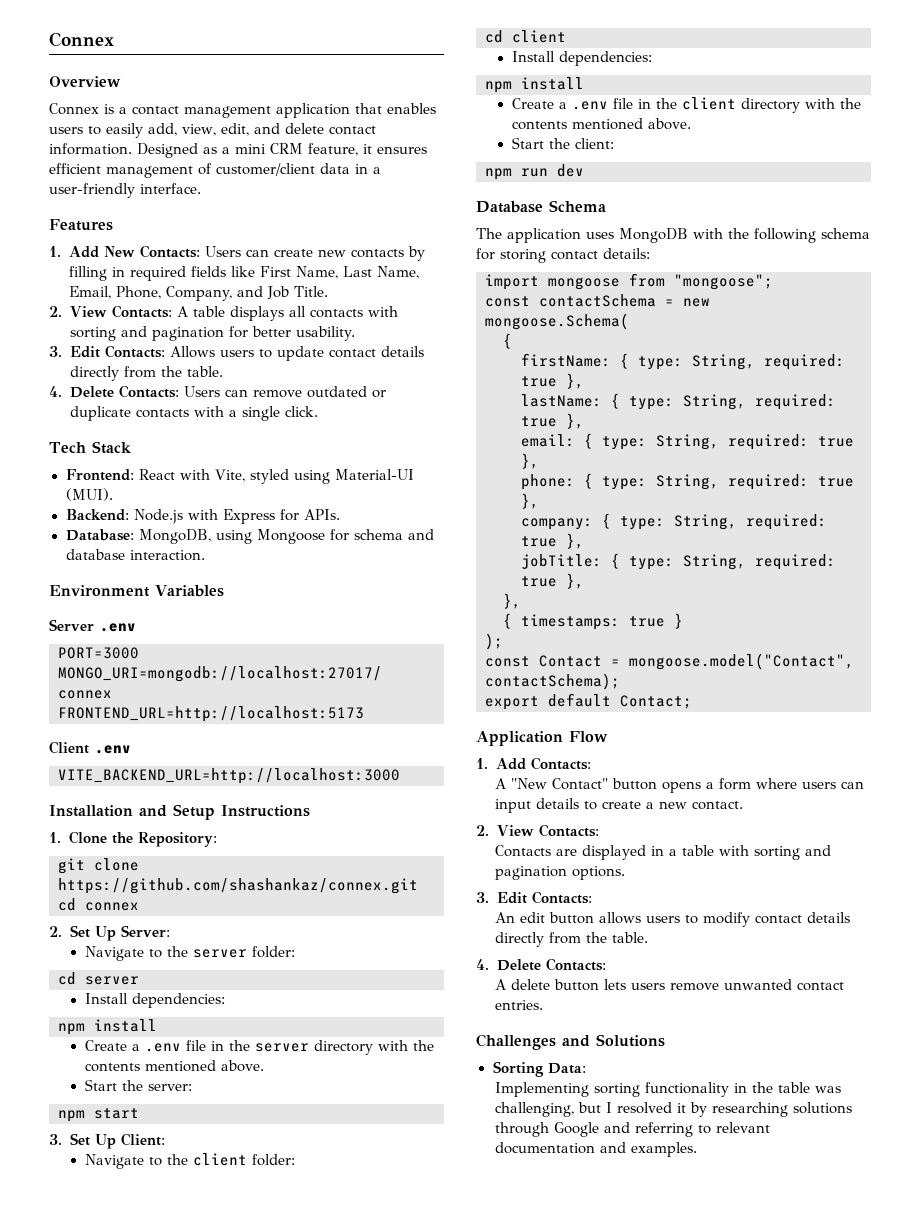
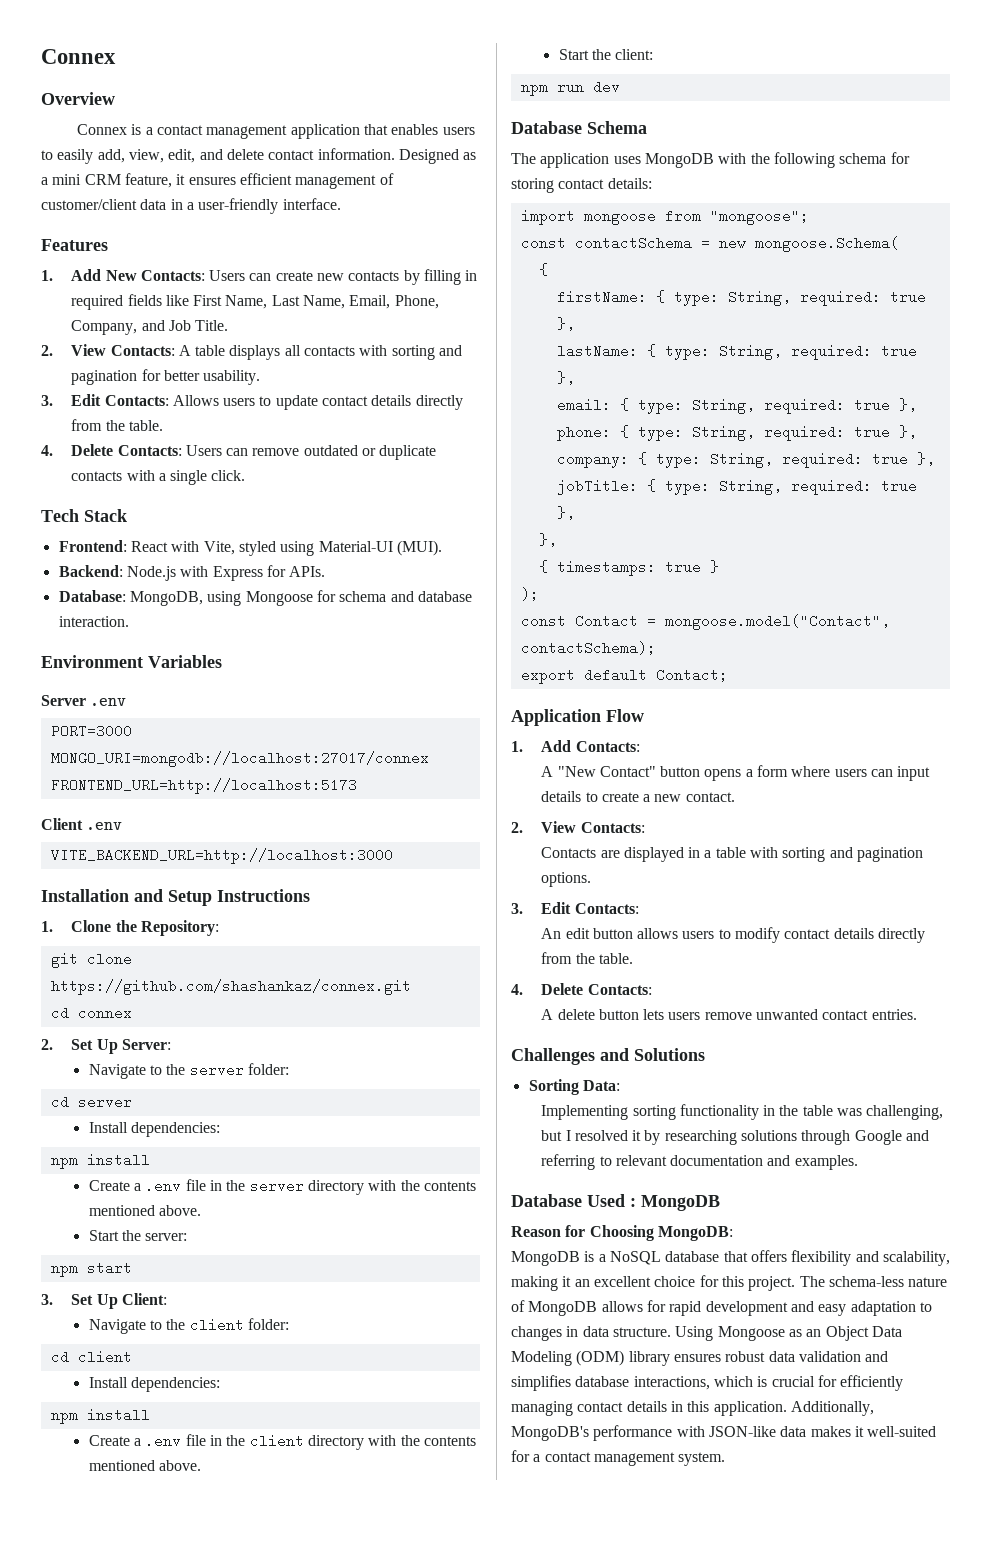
(698, 1149) none -> [511,1194,720,1211] [511,1225,733,1241] [511,1250,950,1266] [511,1275,948,1291] [511,1300,932,1316] [511,1326,902,1341] [511,1350,889,1366] [511,1375,904,1391] [511,1401,874,1416] [511,1425,937,1441] [511,1450,726,1466] // Database Used : MongoDB // Reason for Choosing MongoDB: // MongoDB is a NoSQL database that offers flexibility and scalability, making it an excellent choice for this project. The schema-less nature of MongoDB allows for rapid development and easy adaptation to changes in data structure. Using Mongoose as an Object Data Modeling (ODM) library ensures robust data validation and simplifies database interactions, which is crucial for efficiently managing contact details in this application. Additionally, MongoDB's performance with JSON-like data makes it well-suited for a contact management system.

